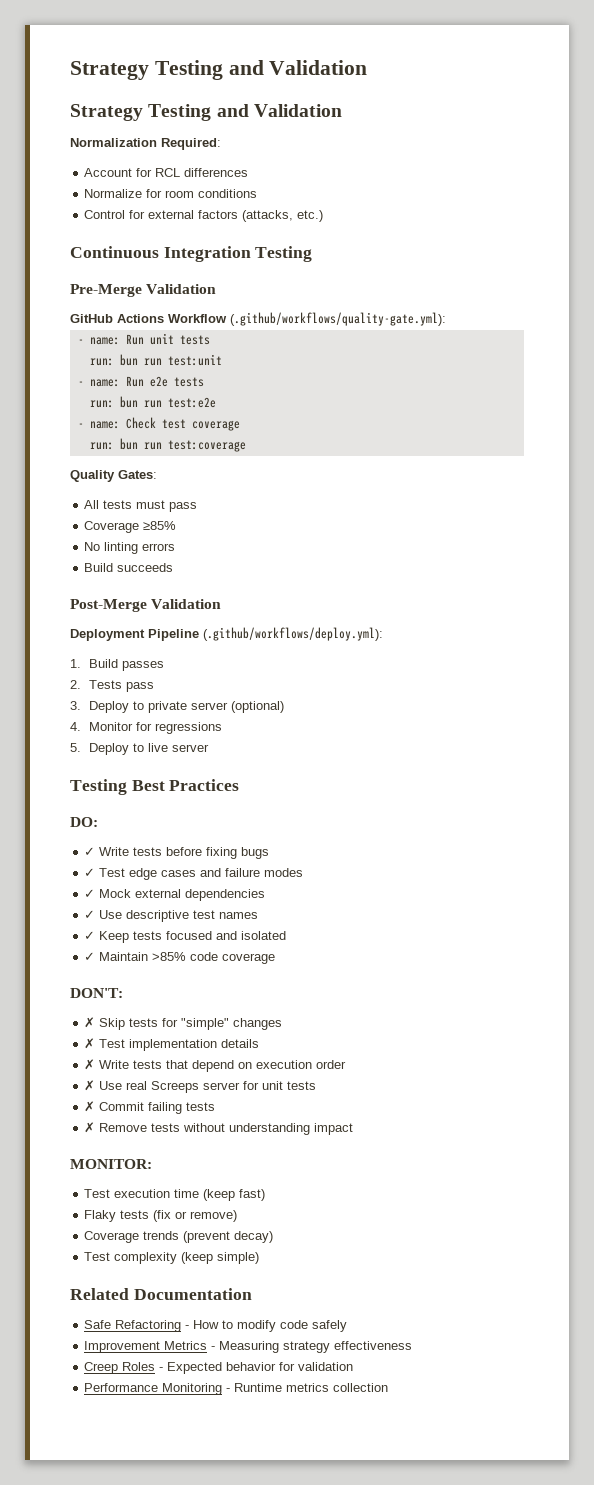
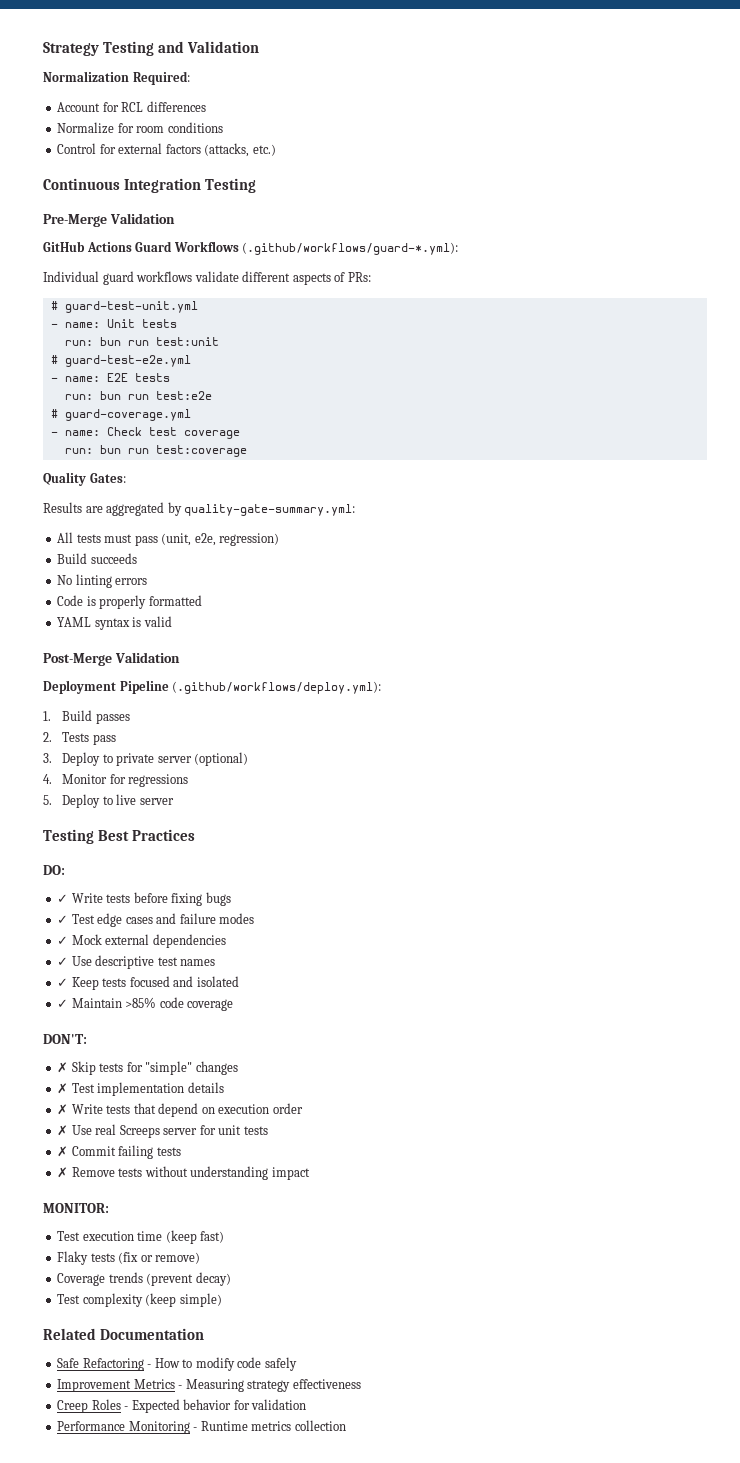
[70,60,368,80] [70,104,342,121] Strategy Testing and Validation // Strategy Testing and Validation -> [43,41,260,56] Strategy Testing and Validation
[168,312,446,326] [77,333,174,345] Workflow (.github/workflows/quality-gate.yml): // - name: Run unit -> [135,241,459,255] [43,271,371,285] [50,301,198,313] [50,319,135,328] Guard Workflows (.github/workflows/guard-*.yml): // Individual guard workflows validate different aspects of PRs: // # guard-test-unit.yml // - name: Unit
[77,376,168,387] // - name: Run e2e -> [50,355,191,367] [50,373,128,382] // # guard-test-e2e.yml // - name: E2E
(216, 402) none -> [50,409,191,421] // # guard-coverage.yml
(157, 474) none -> [43,502,356,516] // Results are aggregated by quality-gate-summary.yml:
[84,521,177,533] [84,542,176,554] [84,563,174,572] // Coverage ≥85% // No linting errors // Build succeeds -> [161,533,280,546] [57,553,137,564] [57,574,148,588] [57,595,202,609] [57,616,172,630] (unit, e2e, regression) // Build succeeds // No linting errors // Code is properly formatted // YAML syntax is valid

